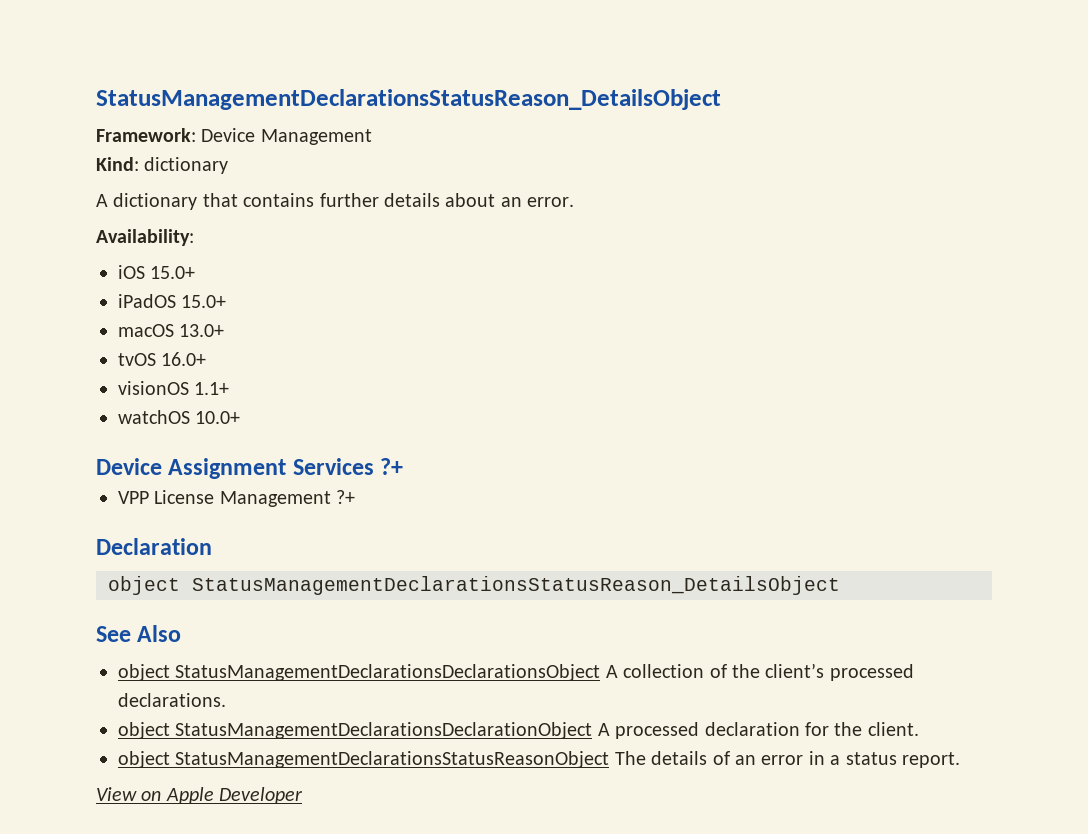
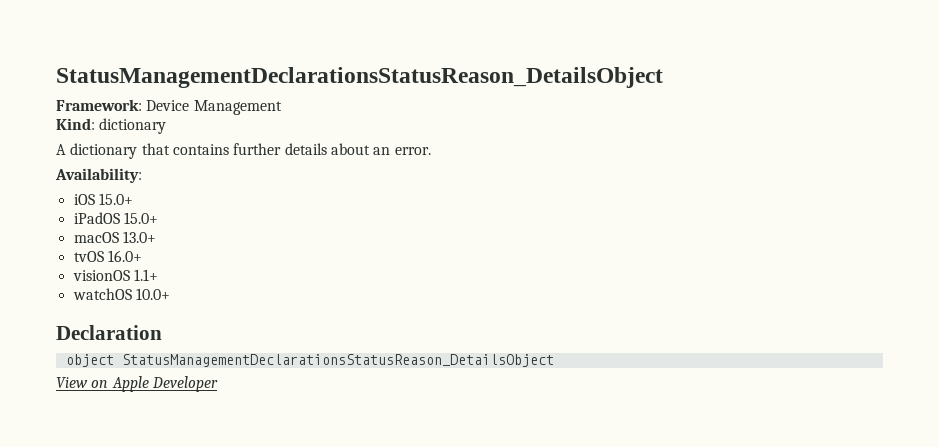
[96,458,404,479] [118,490,356,507] [96,538,212,555] [108,576,840,595] [96,625,182,642] [118,663,914,681] [118,693,226,707] [118,722,919,739] [118,751,960,768] Device Assignment Services ?+ // VPP License Management ?+ // Declaration // object StatusManagementDeclarationsStatusReason_DetailsObject // See Also // object StatusManagementDeclarationsDeclarationsObject A collection of the client’s processed declarations. // object StatusManagementDeclarationsDeclarationObject A processed declaration for the client. // object StatusManagementDeclarationsStatusReasonObject The details of an error in a status report. -> [56,325,162,340] [65,354,554,367] Declaration // object StatusManagementDeclarationsStatusReason_DetailsObject

